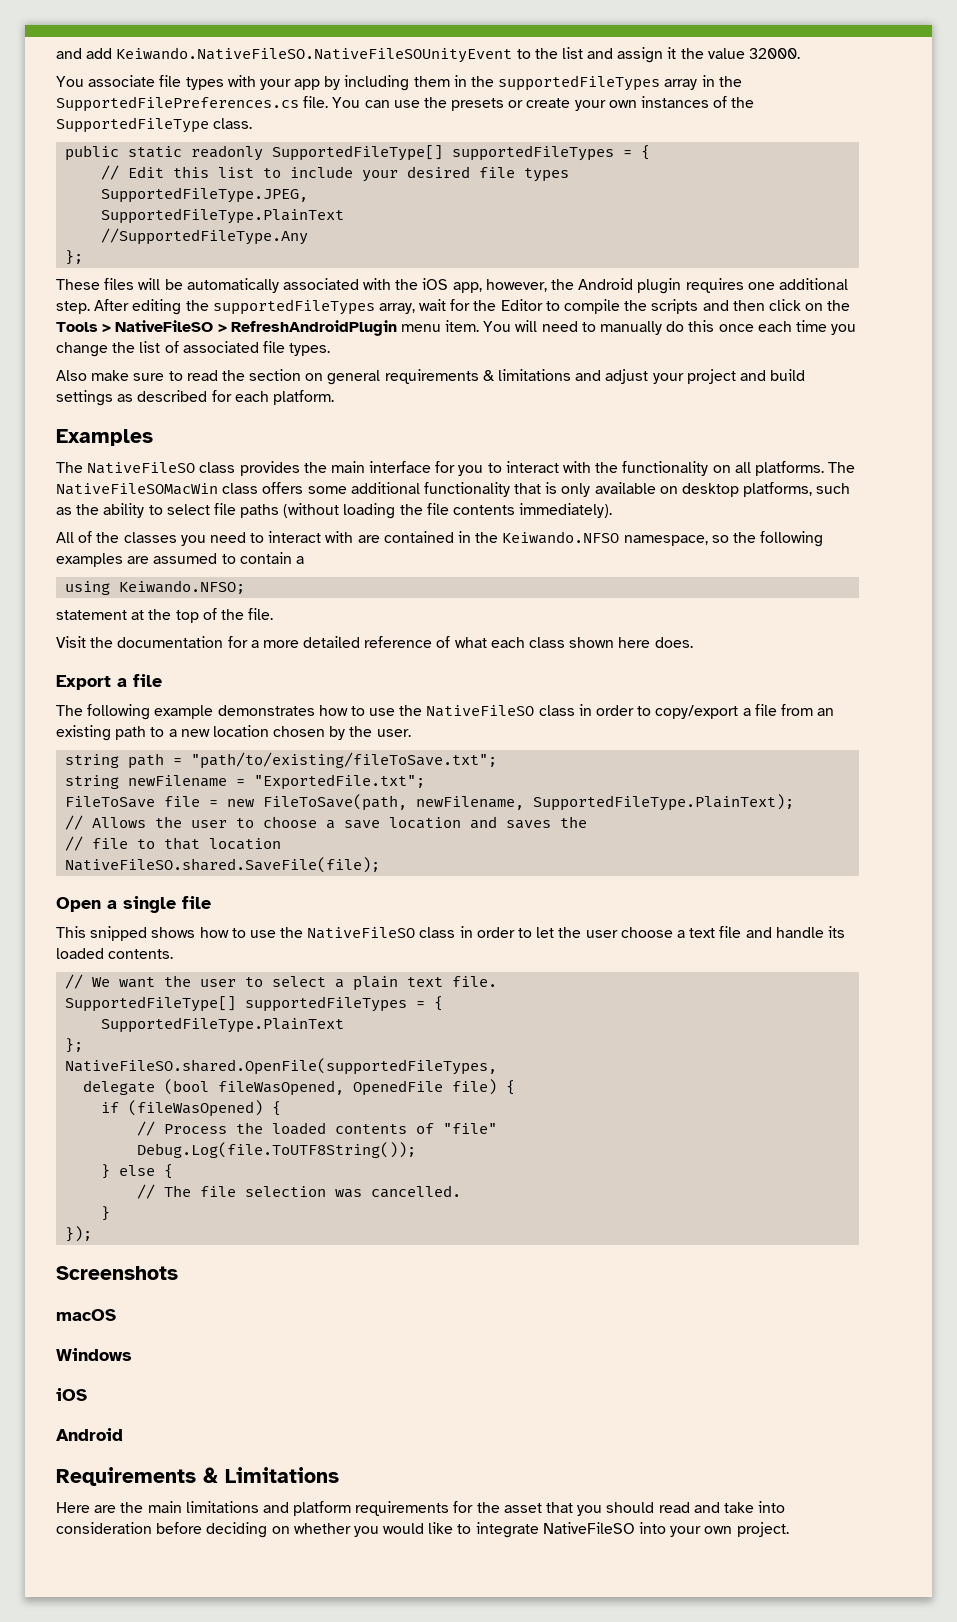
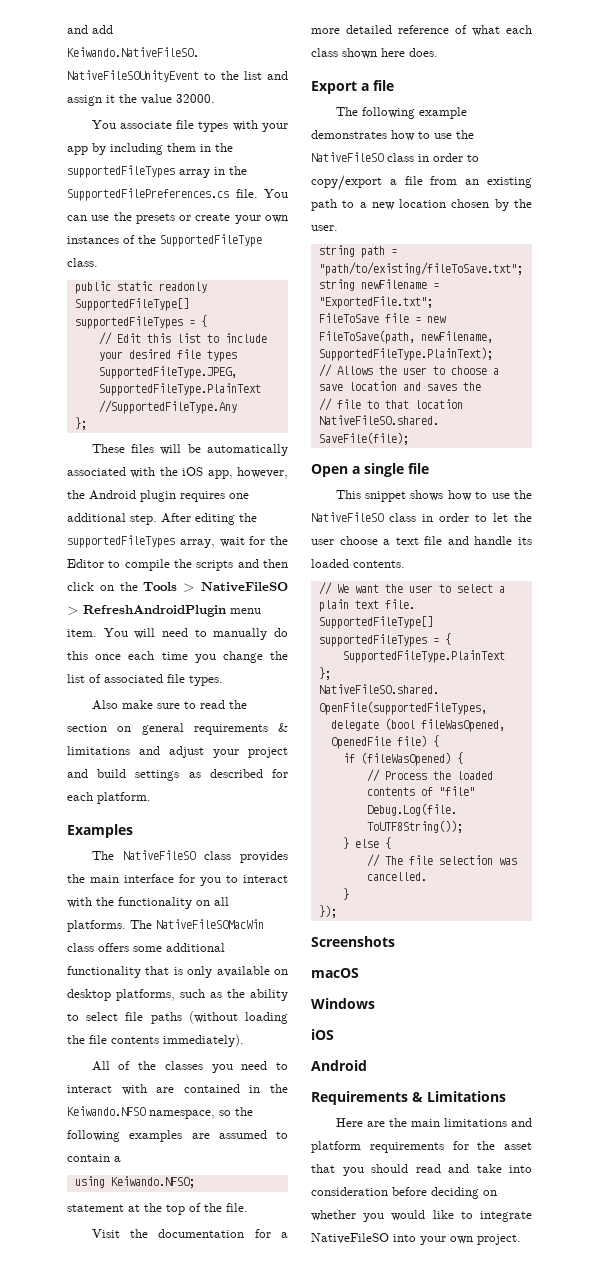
[90,926,148,941] snipped -> [364,491,406,502] snippet

